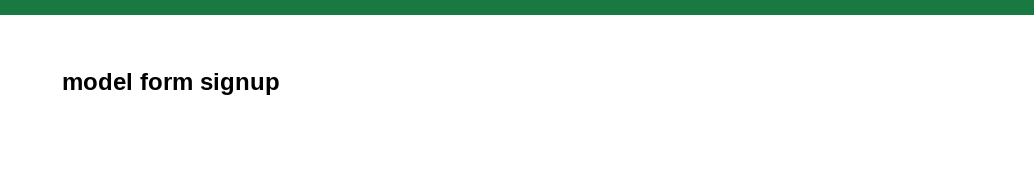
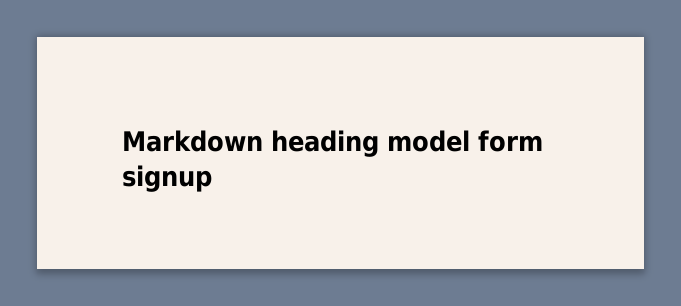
(62, 81) none -> [122,130,379,157] Markdown heading

